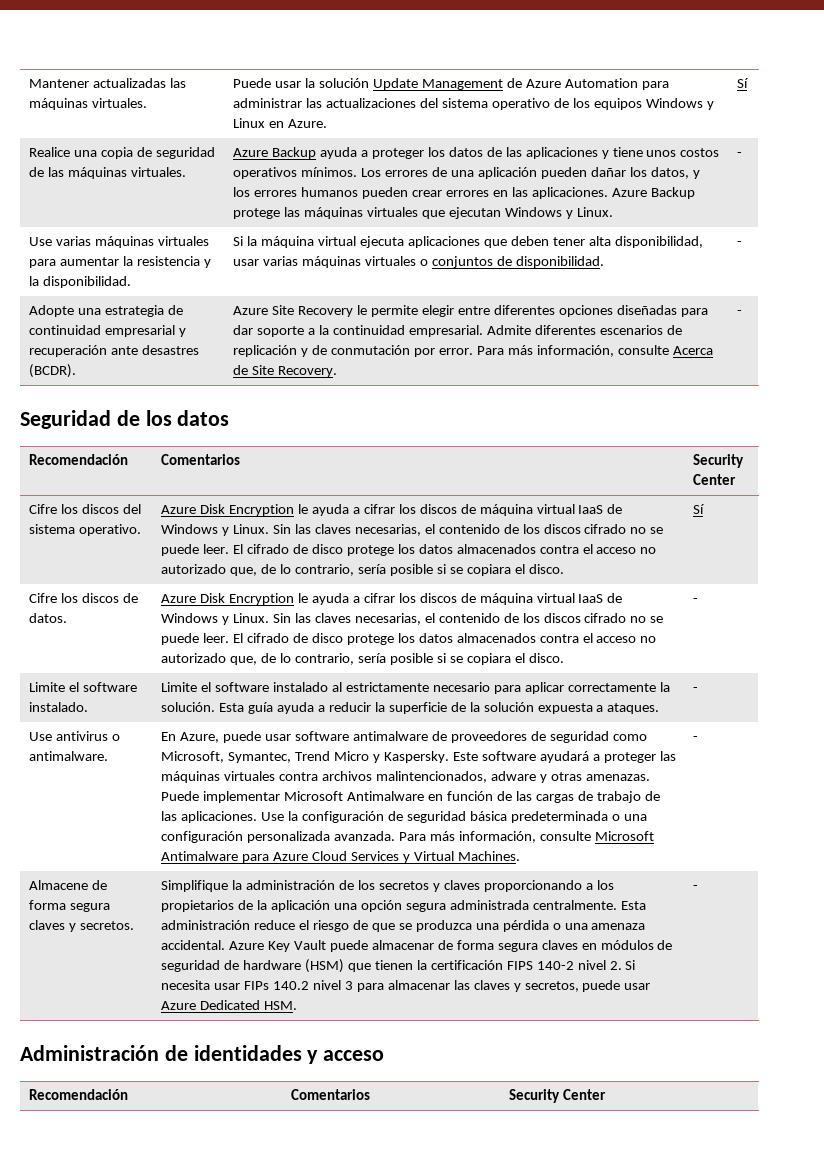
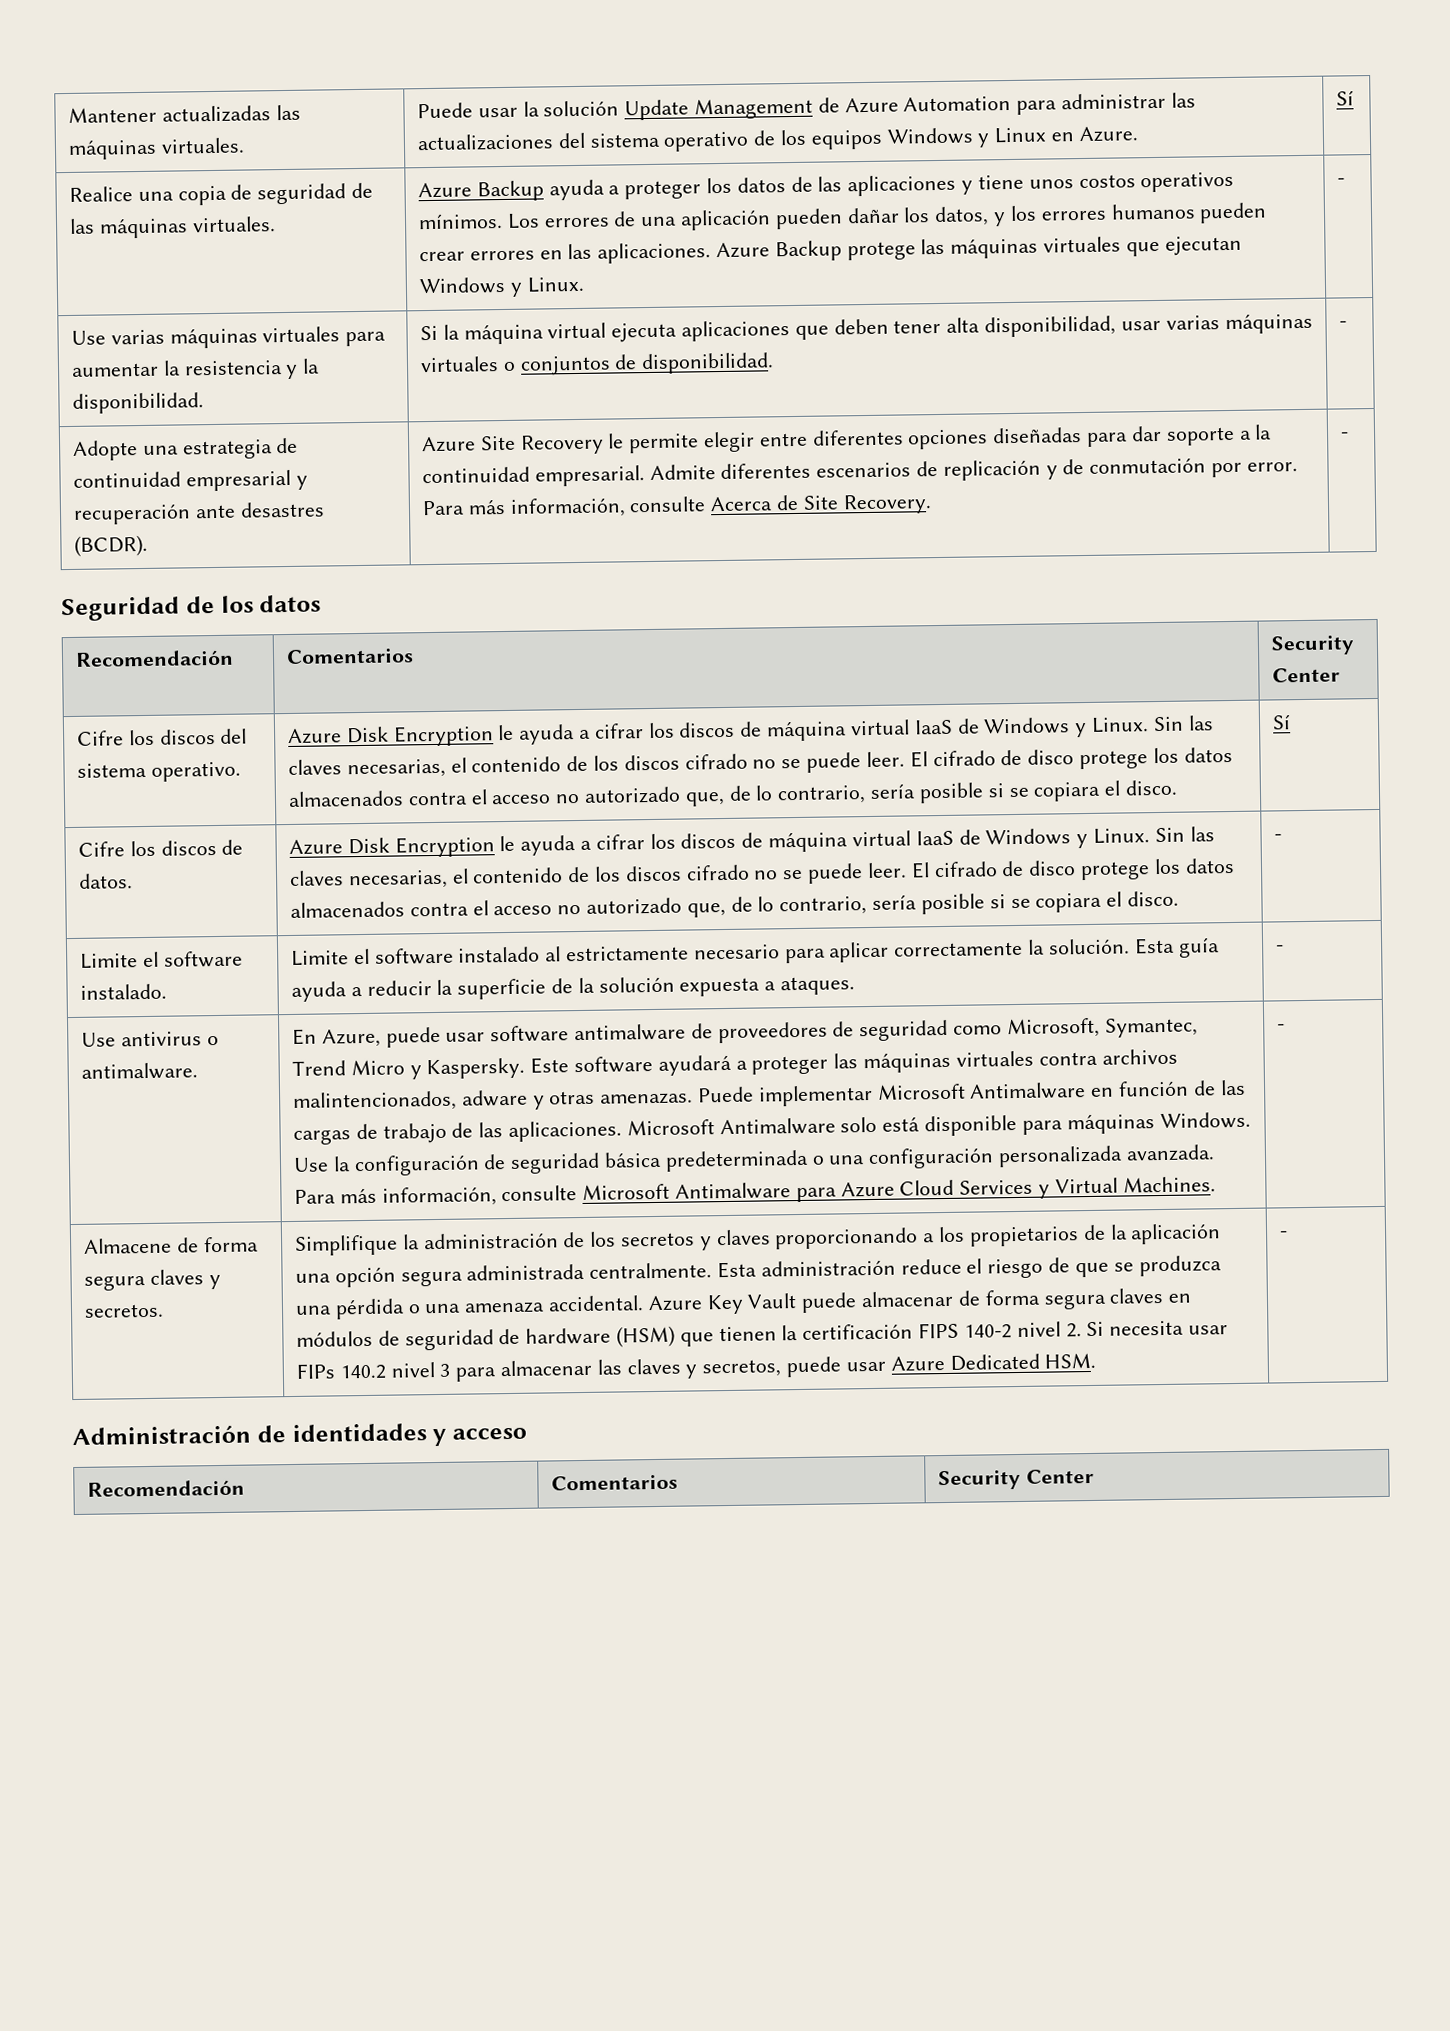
(258, 817) none -> [626,1111,1251,1137] Microsoft Antimalware solo está disponible para máquinas Windows.

